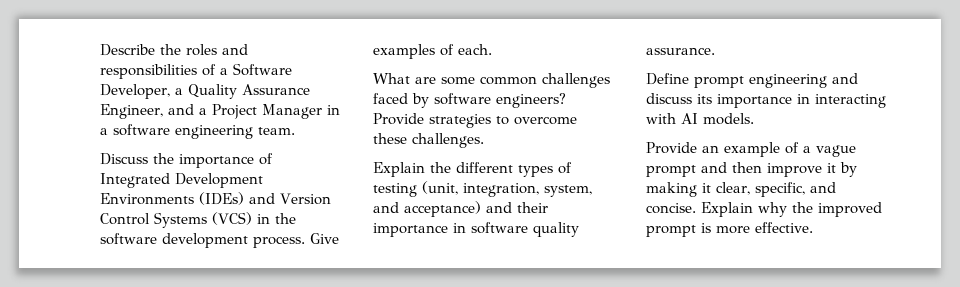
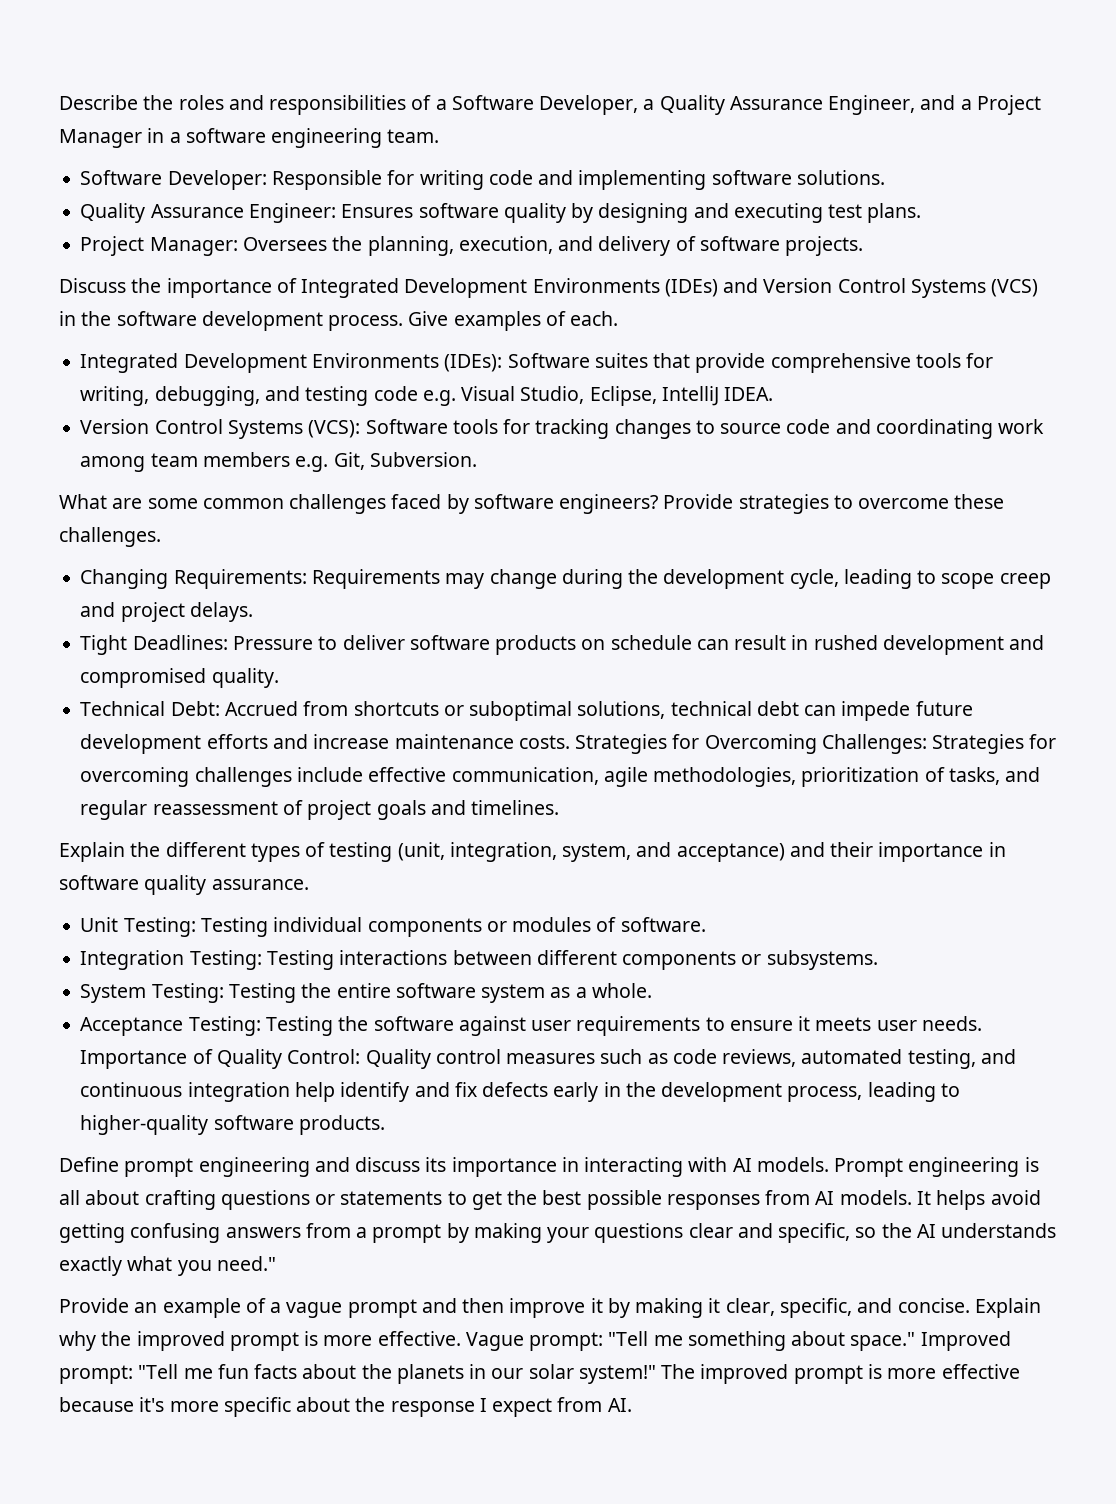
(295, 131) none -> [80,170,885,190] [80,203,922,223] [80,236,864,256] // Software Developer: Responsible for writing code and implementing software solutions. // Quality Assurance Engineer: Ensures software quality by designing and executing test plans. // Project Manager: Oversees the planning, execution, and delivery of software projects.
(492, 49) none -> [80,353,994,373] [80,386,774,406] [80,419,1045,439] [80,452,477,472] // Integrated Development Environments (IDEs): Software suites that provide comprehensive tools for writing, debugging, and testing code e.g. Visual Studio, Eclipse, IntelliJ IDEA. // Version Control Systems (VCS): Software tools for tracking changes to source code and coordinating work among team members e.g. Git, Subversion.
(484, 140) none -> [80,569,1051,589] [80,602,253,622] [80,635,1045,655] [80,668,279,688] [80,701,973,721] [80,734,1057,754] [80,767,1041,787] [80,800,560,820] // Changing Requirements: Requirements may change during the development cycle, leading to scope creep and project delays. // Tight Deadlines: Pressure to deliver software products on schedule can result in rushed development and compromised quality. // Technical Debt: Accrued from shortcuts or suboptimal solutions, technical debt can impede future development efforts and increase maintenance costs. Strategies for Overcoming Challenges: Strategies for overcoming challenges include effective communication, agile methodologies, prioritization of tasks, and regular reassessment of project goals and timelines.
(715, 51) none -> [80,917,706,937] [80,950,878,970] [80,983,652,1003] [80,1016,982,1036] [80,1049,1016,1069] [80,1082,960,1102] [80,1115,385,1135] // Unit Testing: Testing individual components or modules of software. // Integration Testing: Testing interactions between different components or subsystems. // System Testing: Testing the entire software system as a whole. // Acceptance Testing: Testing the software against user requirements to ensure it meets user needs. Importance of Quality Control: Quality control measures such as code reviews, automated testing, and continuous integration help identify and fix defects early in the development process, leading to higher-quality software products.
(754, 119) none -> [834,1157,1039,1177] [59,1190,1041,1210] [59,1223,1057,1243] [59,1256,276,1276] Prompt engineering is all about crafting questions or statements to get the best possible responses from AI models. It helps avoid getting confusing answers from a prompt by making your questions clear and specific, so the AI understands exactly what you need."
(813, 227) none -> [465,1331,1011,1351] [59,1364,1020,1384] [59,1397,632,1417] Vague prompt: "Tell me something about space." Improved prompt: "Tell me fun facts about the planets in our solar system!" The improved prompt is more effective because it's more specific about the response I expect from AI.

